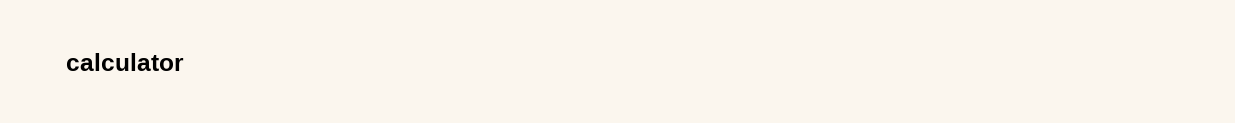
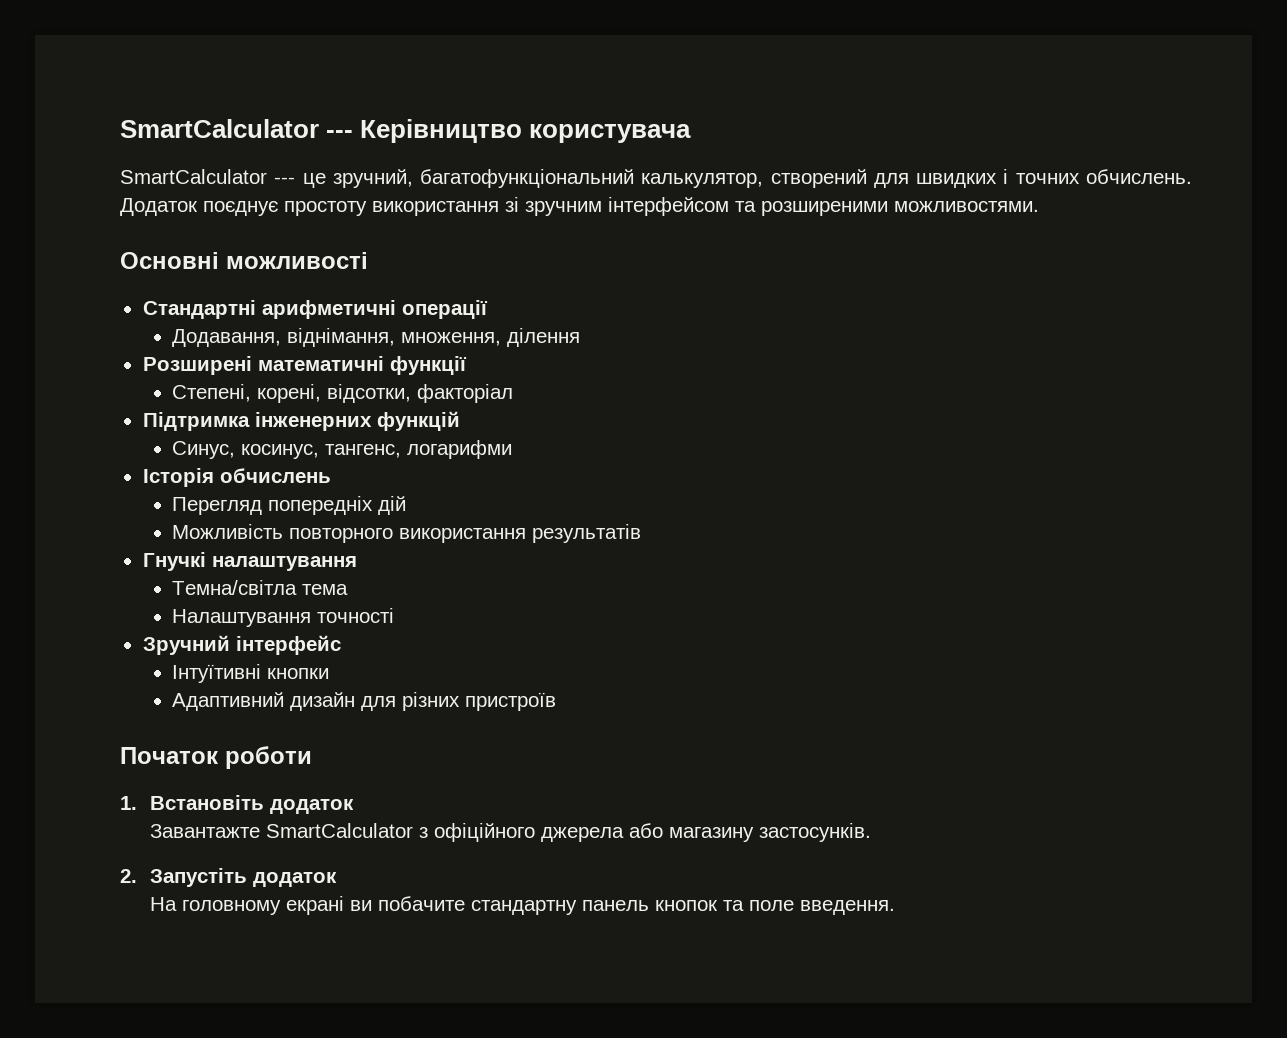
[66,53,184,71] calculator -> [120,119,692,143] [120,169,1192,188] [120,197,1039,216] [120,252,368,269] [142,300,488,319] [172,328,581,347] [142,356,467,375] [172,384,514,403] [142,411,460,431] [172,440,513,459] [142,468,331,487] [172,496,407,515] [172,524,642,543] [142,552,357,571] [172,580,349,595] [172,608,395,627] [142,635,341,655] [172,664,330,683] [172,692,557,711] [120,746,312,769] [120,795,354,814] [149,823,871,842] [120,868,337,887] [149,896,895,915] SmartCalculator --- Керівництво користувача // SmartCalculator --- це зручний, багатофункціональний калькулятор, створений для швидких і точних обчислень. Додаток поєднує простоту використання зі зручним інтерфейсом та розширеними можливостями. // Основні можливості // Стандартні арифметичні операції // Додавання, віднімання, множення, ділення // Розширені математичні функції // Степені, корені, відсотки, факторіал // Підтримка інженерних функцій // Синус, косинус, тангенс, логарифми // Історія обчислень // Перегляд попередніх дій // Можливість повторного використання результатів // Гнучкі налаштування // Темна/світла тема // Налаштування точності // Зручний інтерфейс // Інтуїтивні кнопки // Адаптивний дизайн для різних пристроїв // Початок роботи // 1. Встановіть додаток // Завантажте SmartCalculator з офіційного джерела або магазину застосунків. // 2. Запустіть додаток // На головному екрані ви побачите стандартну панель кнопок та поле введення.

